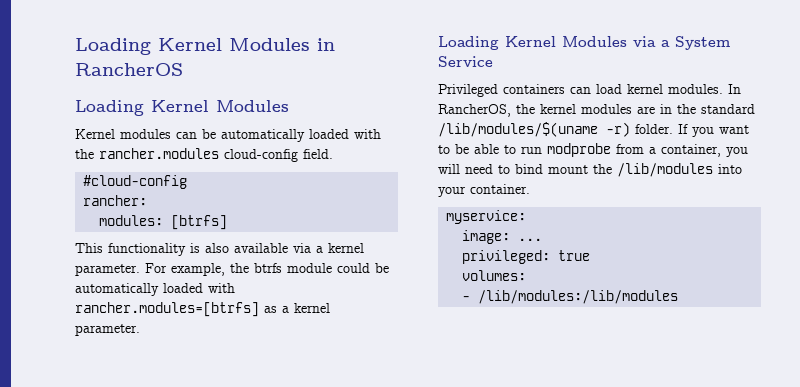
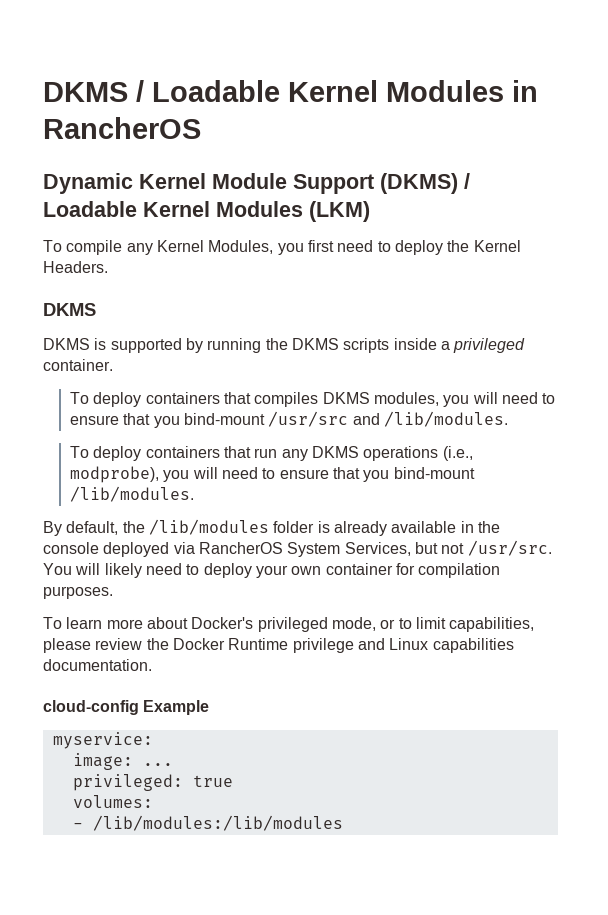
[75,38,151,55] Loading -> [43,80,280,102] DKMS / Loadable
[75,100,289,116] [75,129,381,142] [75,148,333,162] [83,175,188,189] [83,195,148,206] [99,215,228,230] [75,243,364,256] [75,263,389,276] [75,283,235,296] [75,302,330,317] [75,324,140,336] [438,36,730,50] [438,56,493,67] [438,84,741,97] [438,104,755,117] [438,122,749,137] [438,143,748,157] [438,163,742,177] [438,184,530,197] Loading Kernel Modules // Kernel modules can be automatically loaded with the rancher.modules cloud-config field. // #cloud-config // rancher: // modules: [btrfs] // This functionality is also available via a kernel parameter. For example, the btrfs module could be automatically loaded with rancher.modules=[btrfs] as a kernel parameter. // Loading Kernel Modules via a System Service // Privileged containers can load kernel modules. In RancherOS, the kernel modules are in the standard /lib/modules/$(uname -r) folder. If you want to be able to run modprobe from a container, you will need to bind mount the /lib/modules into your container. -> [43,173,470,194] [43,201,370,222] [43,240,521,255] [43,261,108,273] [43,303,96,316] [43,338,526,353] [43,359,113,371] [69,392,556,407] [69,411,508,428] [69,446,473,461] [69,466,475,483] [69,486,194,502] [43,519,500,536] [43,540,552,557] [43,563,501,578] [43,586,113,599] [43,617,535,632] [43,638,514,653] [43,659,152,671] [43,700,210,715] Dynamic Kernel Module Support (DKMS) / Loadable Kernel Modules (LKM) // To compile any Kernel Modules, you first need to deploy the Kernel Headers. // DKMS // DKMS is supported by running the DKMS scripts inside a privileged container. // To deploy containers that compiles DKMS modules, you will need to ensure that you bind-mount /usr/src and /lib/modules. // To deploy containers that run any DKMS operations (i.e., modprobe), you will need to ensure that you bind-mount /lib/modules. // By default, the /lib/modules folder is already available in the console deployed via RancherOS System Services, but not /usr/src. You will likely need to deploy your own container for compilation purposes. // To learn more about Docker's privileged mode, or to limit capabilities, please review the Docker Runtime privilege and Linux capabilities documentation. // cloud-config Example

